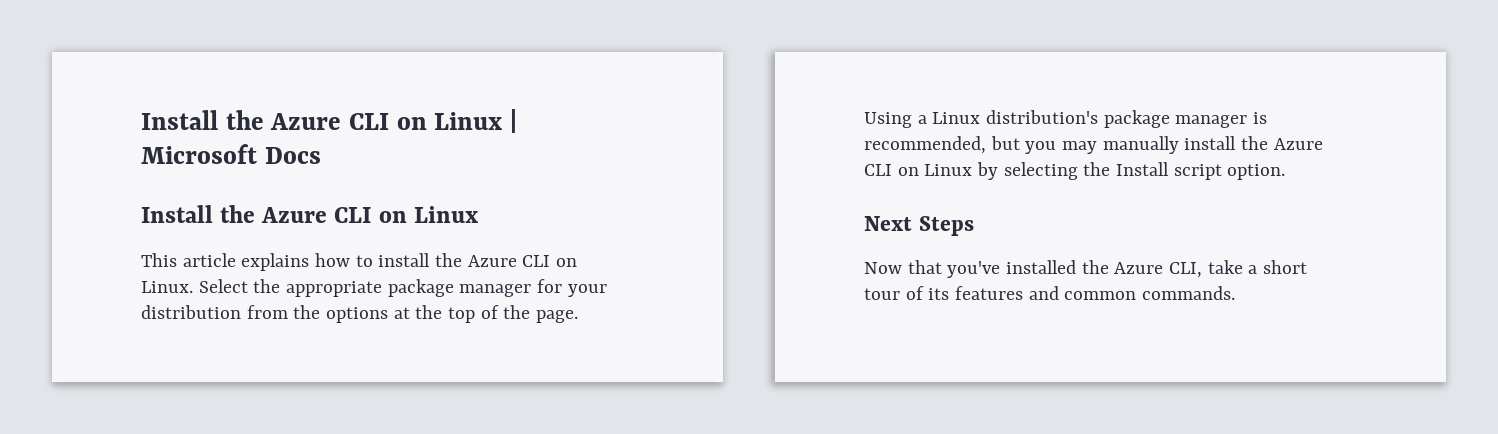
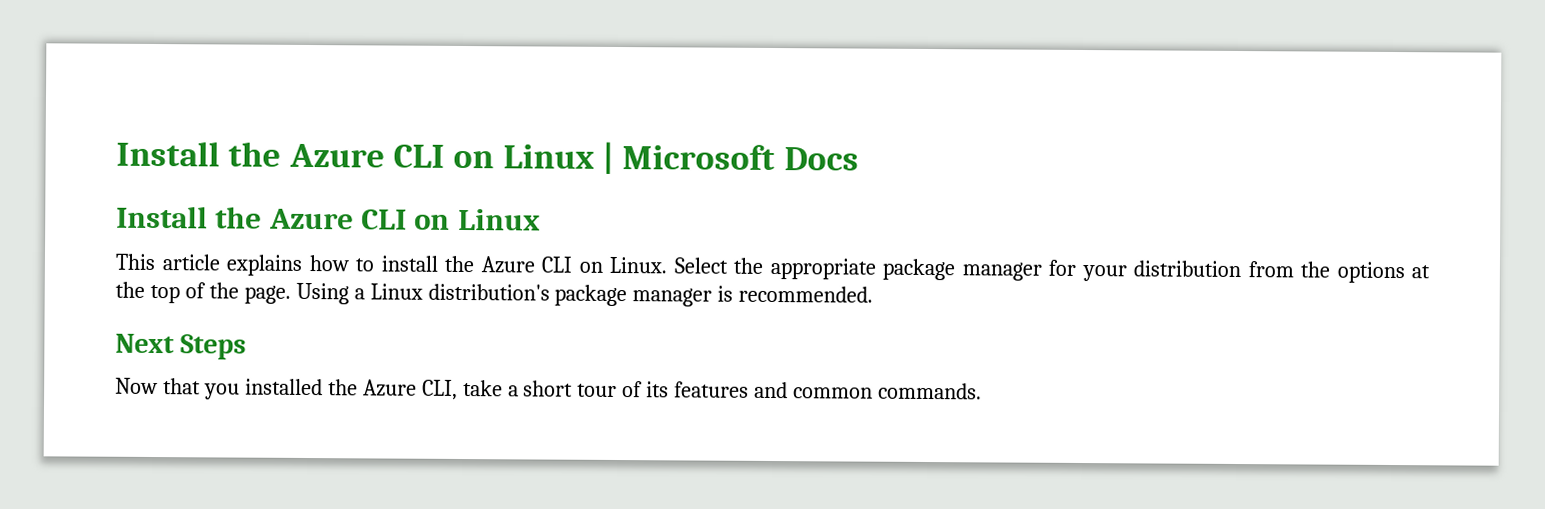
[864,136,1323,154] [864,162,1286,180] recommended, but you may manually install the Azure CLI on Linux by selecting the Install script option. -> [738,285,874,303] recommended.
[947,261,1001,278] you've -> [203,383,240,400] you

